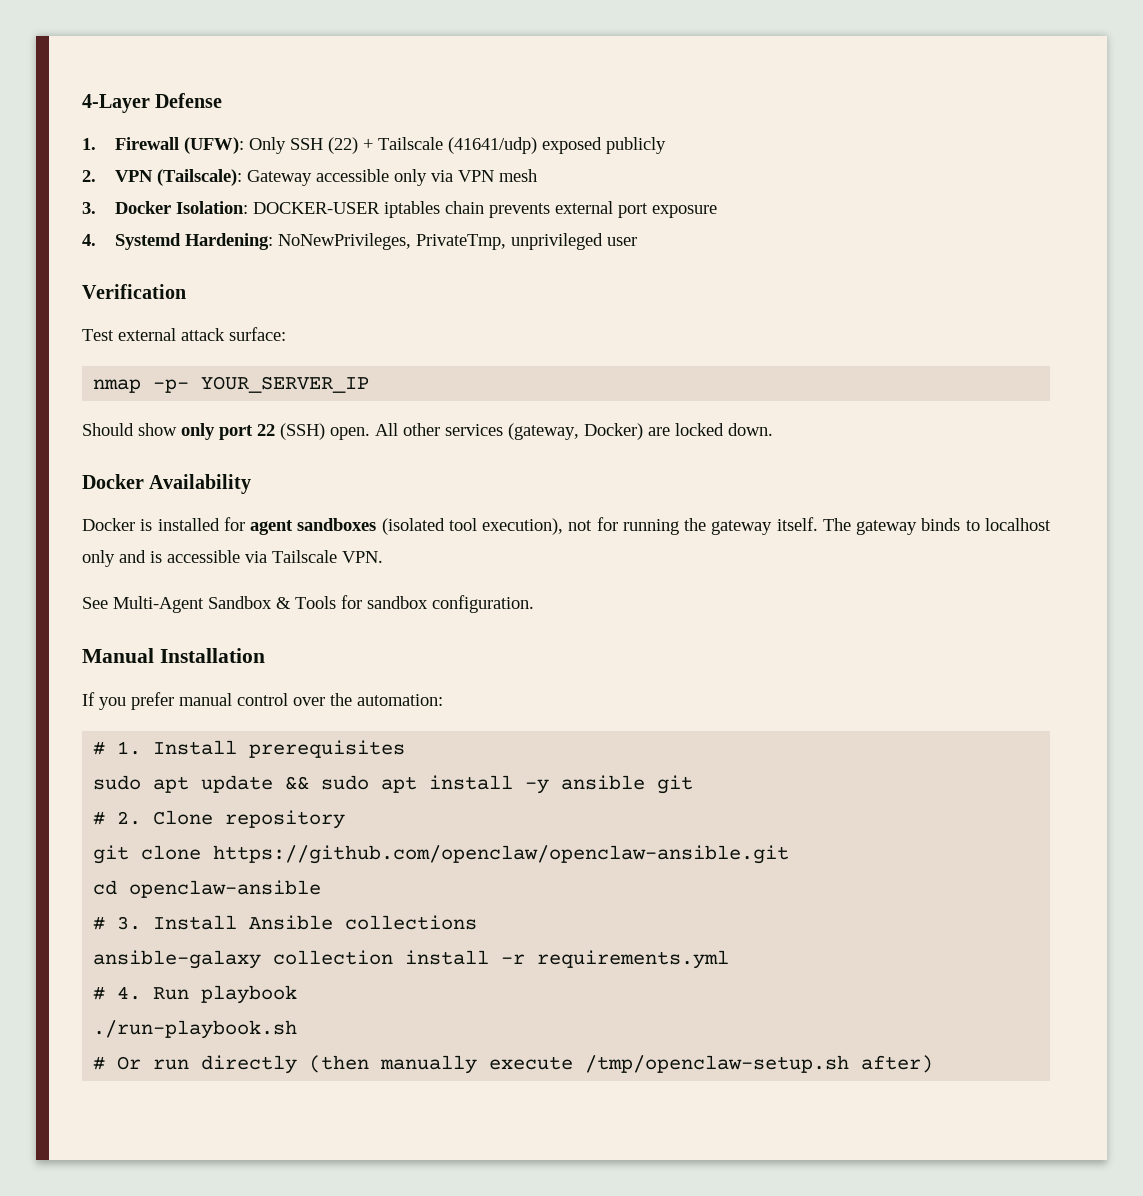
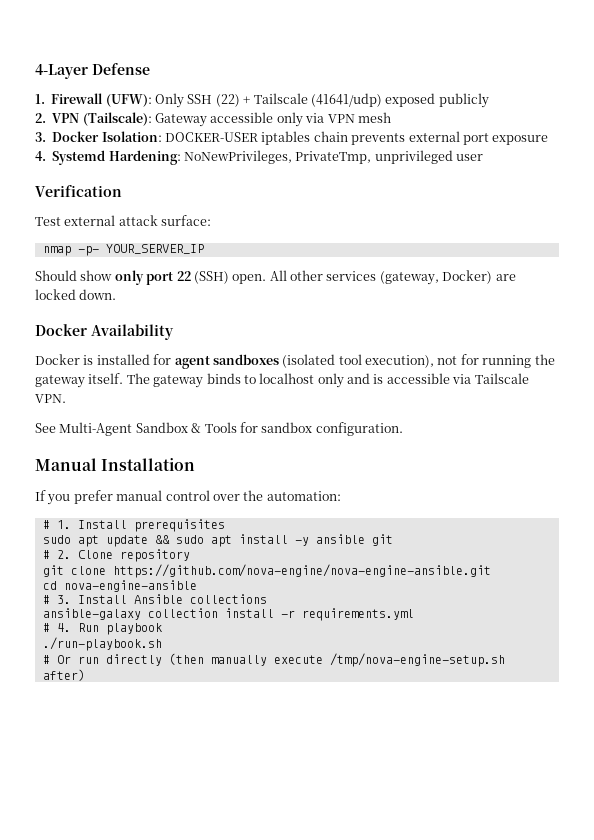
[213,845,790,864] https://github.com/openclaw/openclaw-ansible.git -> [112,564,491,578] https://github.com/nova-engine/nova-engine-ansible.git
[129,880,322,898] openclaw-ansible -> [63,580,197,592] nova-engine-ansible
[585,1055,850,1073] /tmp/openclaw-setup.sh -> [329,653,505,667] /tmp/nova-engine-setup.sh

